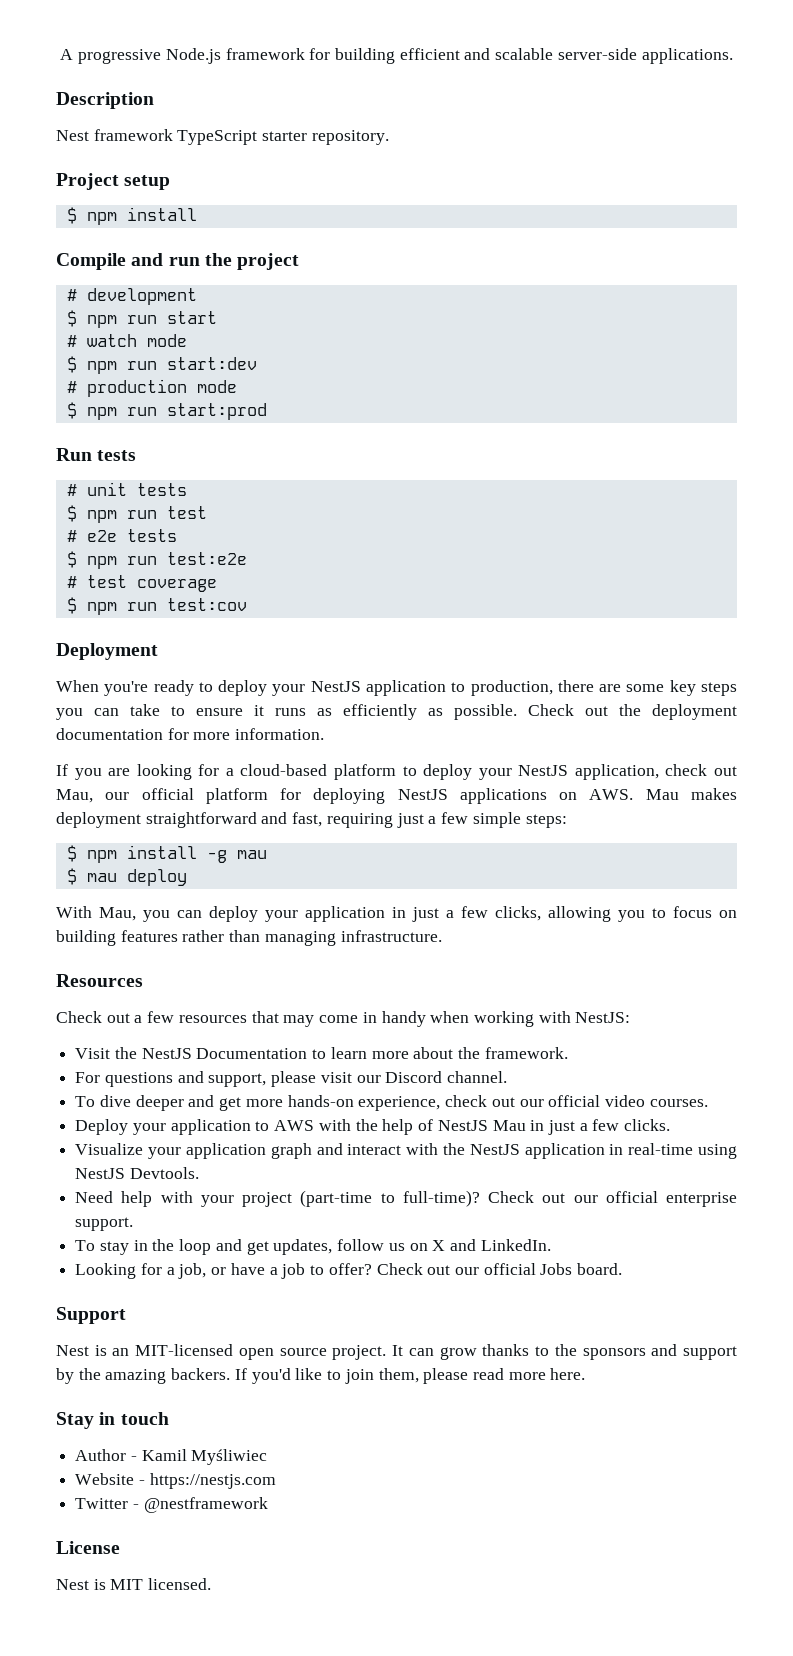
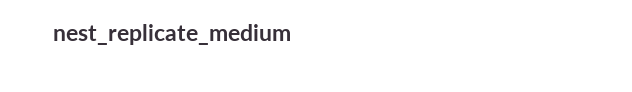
[60,48,733,64] [56,92,154,109] [56,129,389,145] [56,173,171,190] [66,207,197,225] [56,253,300,270] [66,288,197,305] [66,310,217,328] [66,334,187,347] [66,356,257,374] [66,379,237,397] [66,402,267,420] [56,448,137,461] [66,482,187,496] [66,505,207,523] [66,529,177,542] [66,551,247,569] [66,575,217,592] [66,597,247,615] [56,643,158,660] [56,680,738,696] [56,704,737,720] [56,728,325,740] [56,764,737,780] [56,788,737,804] [56,812,567,828] [66,845,267,863] [66,868,187,886] [56,906,737,922] [56,930,442,946] [56,974,143,987] [56,1011,631,1027] [75,1047,568,1059] [75,1071,508,1087] [75,1095,708,1111] [75,1119,671,1135] [75,1143,737,1159] [75,1167,199,1179] [75,1190,737,1207] [75,1217,134,1231] [75,1239,551,1255] [75,1263,623,1279] [56,1307,126,1324] [56,1344,738,1360] [56,1368,586,1384] [56,1412,169,1429] [75,1449,268,1465] [75,1473,276,1489] [75,1497,268,1513] [56,1541,120,1554] [56,1578,212,1590] A progressive Node.js framework for building efficient and scalable server-side applications. // Description // Nest framework TypeScript starter repository. // Project setup // $ npm install // Compile and run the project // # development // $ npm run start // # watch mode // $ npm run start:dev // # production mode // $ npm run start:prod // Run tests // # unit tests // $ npm run test // # e2e tests // $ npm run test:e2e // # test coverage // $ npm run test:cov // Deployment // When you're ready to deploy your NestJS application to production, there are some key steps you can take to ensure it runs as efficiently as possible. Check out the deployment documentation for more information. // If you are looking for a cloud-based platform to deploy your NestJS application, check out Mau, our official platform for deploying NestJS applications on AWS. Mau makes deployment straightforward and fast, requiring just a few simple steps: // $ npm install -g mau // $ mau deploy // With Mau, you can deploy your application in just a few clicks, allowing you to focus on building features rather than managing infrastructure. // Resources // Check out a few resources that may come in handy when working with NestJS: // Visit the NestJS Documentation to learn more about the framework. // For questions and support, please visit our Discord channel. // To dive deeper and get more hands-on experience, check out our official video courses. // Deploy your application to AWS with the help of NestJS Mau in just a few clicks. // Visualize your application graph and interact with the NestJS application in real-time using NestJS Devtools. // Need help with your project (part-time to full-time)? Check out our official enterprise support. // To stay in the loop and get updates, follow us on X and LinkedIn. // Looking for a job, or have a job to offer? Check out our official Jobs board. // Support // Nest is an MIT-licensed open source project. It can grow thanks to the sponsors and support by the amazing backers. If you'd like to join them, please read more here. // Stay in touch // Author - Kamil Myśliwiec // Website - https://nestjs.com // Twitter - @nestframework // License // Nest is MIT licensed. -> [53,24,291,45] nest_replicate_medium

